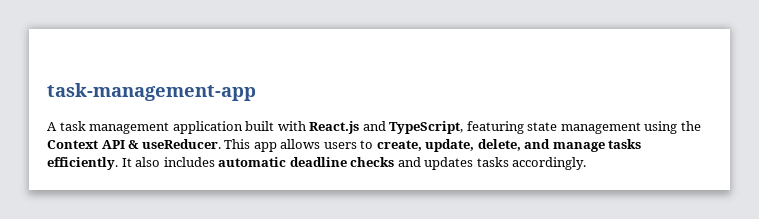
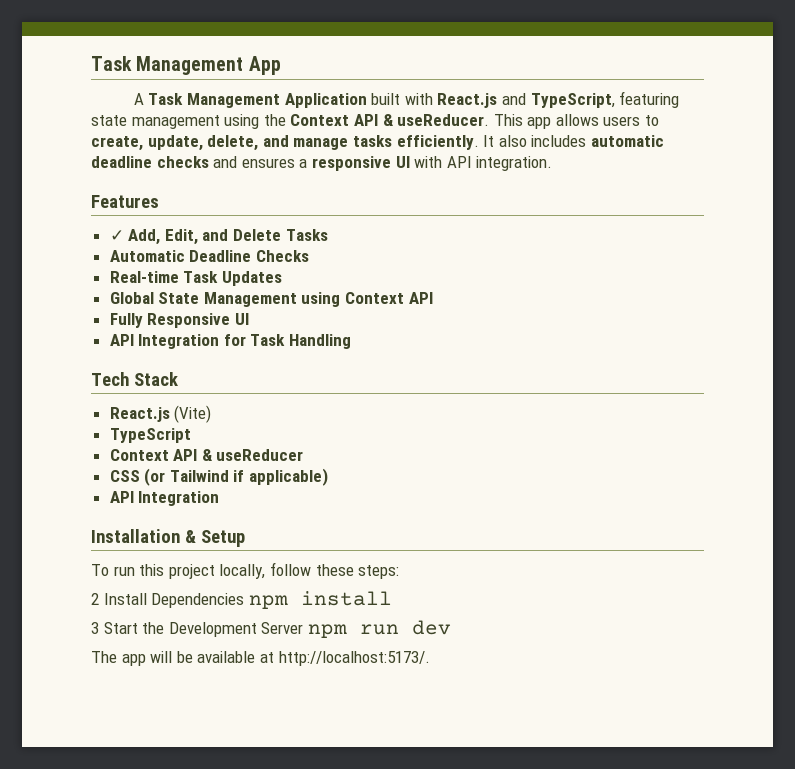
[47,83,256,101] [47,121,243,134] task-management-app // A task management application -> [91,56,281,75] [133,93,367,108] Task Management App // A Task Management Application
[424,157,587,170] updates tasks accordingly. -> [241,156,553,171] [91,195,159,208] [109,229,328,245] [109,250,309,262] [109,271,282,286] [109,292,433,307] [109,313,249,328] [109,334,352,349] [91,372,178,386] [109,405,212,423] [109,428,191,443] [109,449,304,461] [109,468,329,486] [109,491,220,506] [91,529,245,547] [91,562,400,579] [91,591,392,609] [91,620,451,638] [91,651,430,666] ensures a responsive UI with API integration. // Features // ✓ Add, Edit, and Delete Tasks // Automatic Deadline Checks // Real-time Task Updates // Global State Management using Context API // Fully Responsive UI // API Integration for Task Handling // Tech Stack // React.js (Vite) // TypeScript // Context API & useReducer // CSS (or Tailwind if applicable) // API Integration // Installation & Setup // To run this project locally, follow these steps: // 2 Install Dependencies npm install // 3 Start the Development Server npm run dev // The app will be available at http://localhost:5173/.

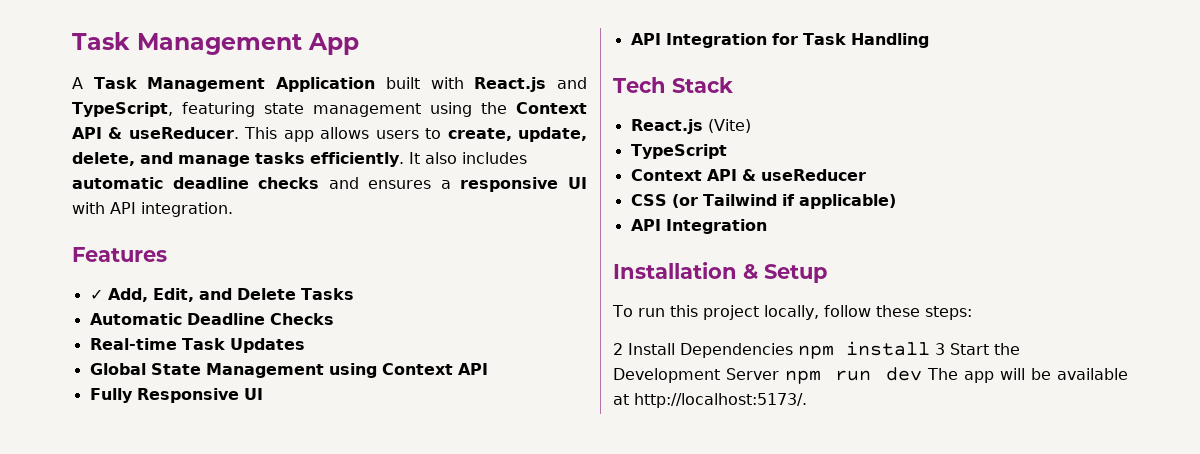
(392, 598) // -> (930, 348) none
(451, 627) // -> (922, 374) none

